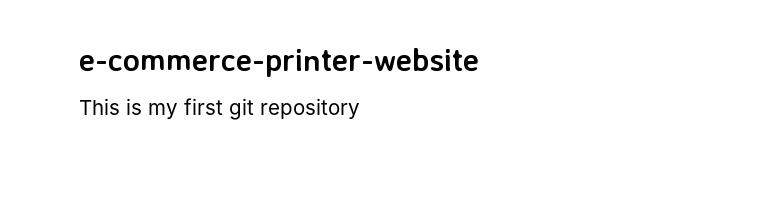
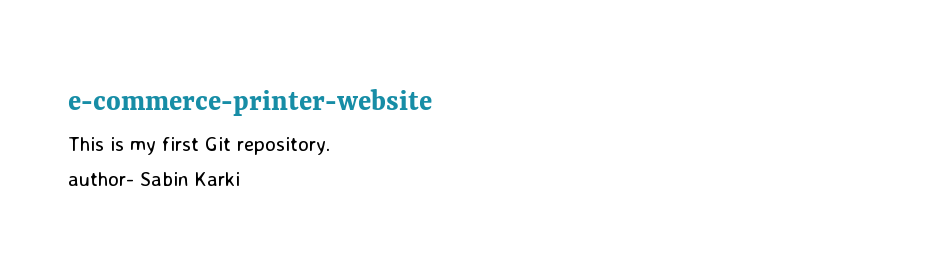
[229,98,360,120] git repository -> [205,137,330,155] [68,172,240,186] Git repository. // author- Sabin Karki

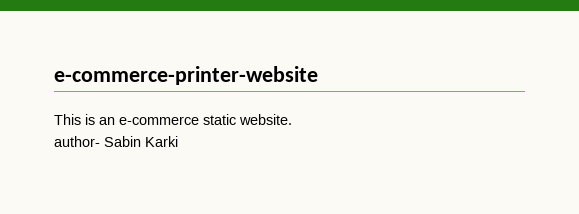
[130,137,330,155] my first Git repository. -> [99,114,292,125] an e-commerce static website.

